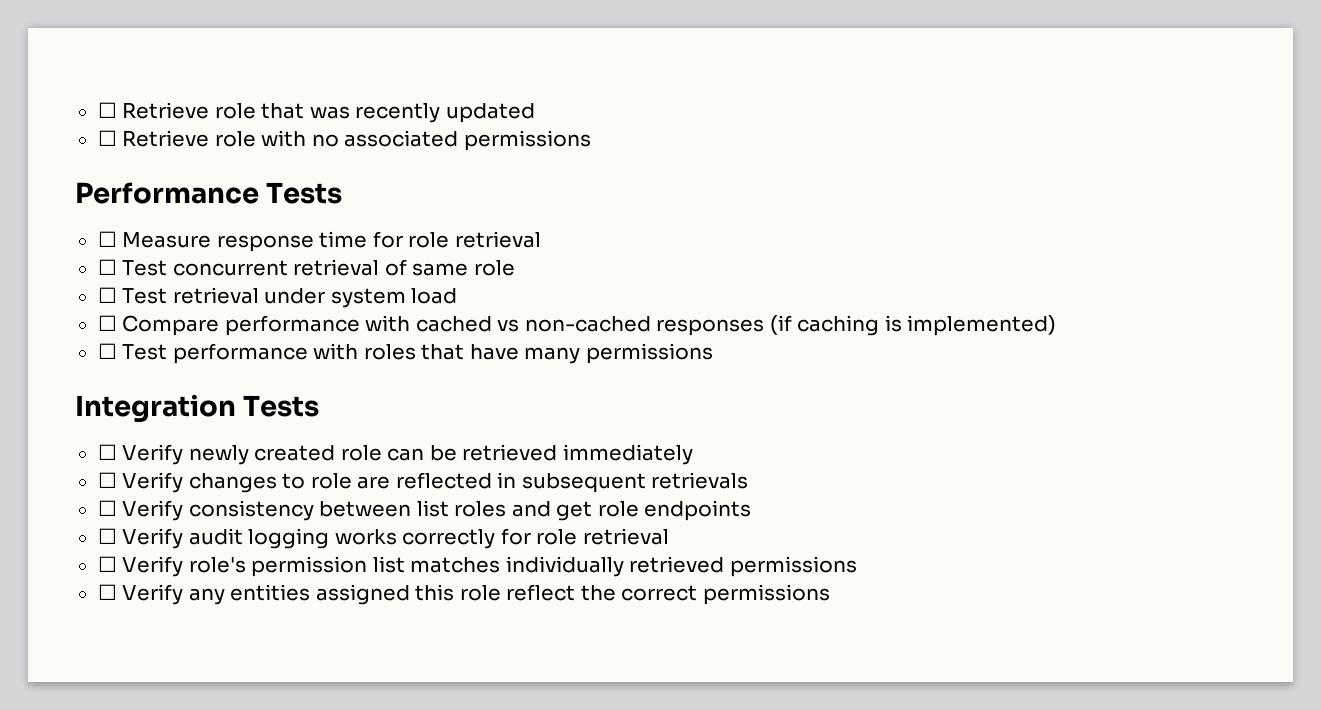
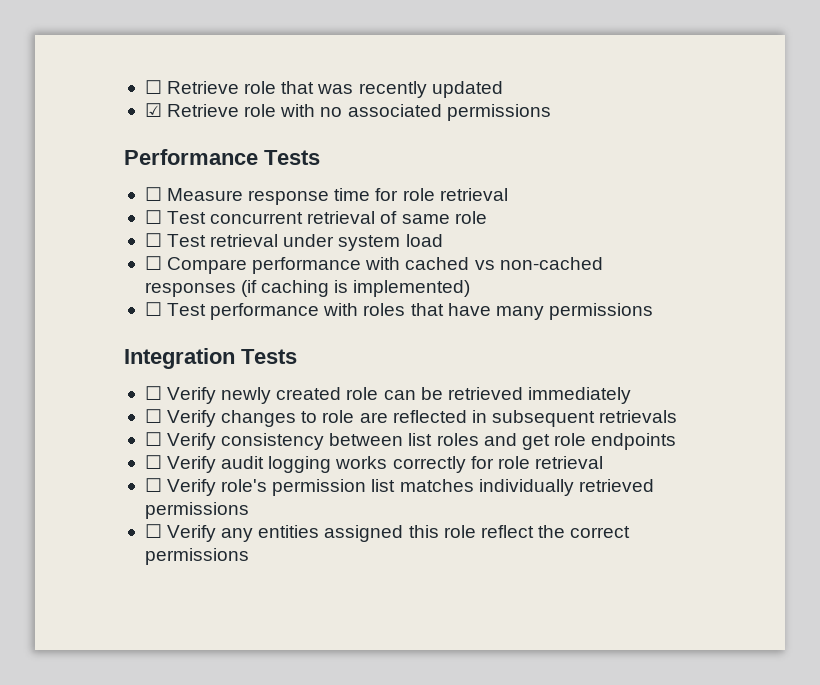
[97,130,117,146] ☐ -> [144,103,162,117] ☑

